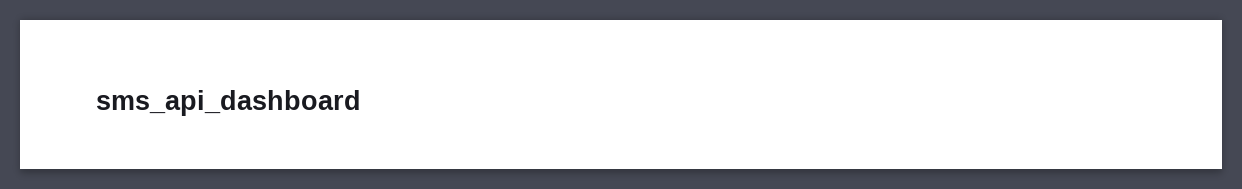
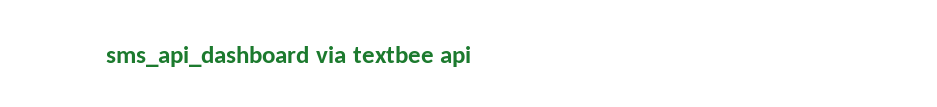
(361, 103) none -> [315,46,472,67] via textbee api

